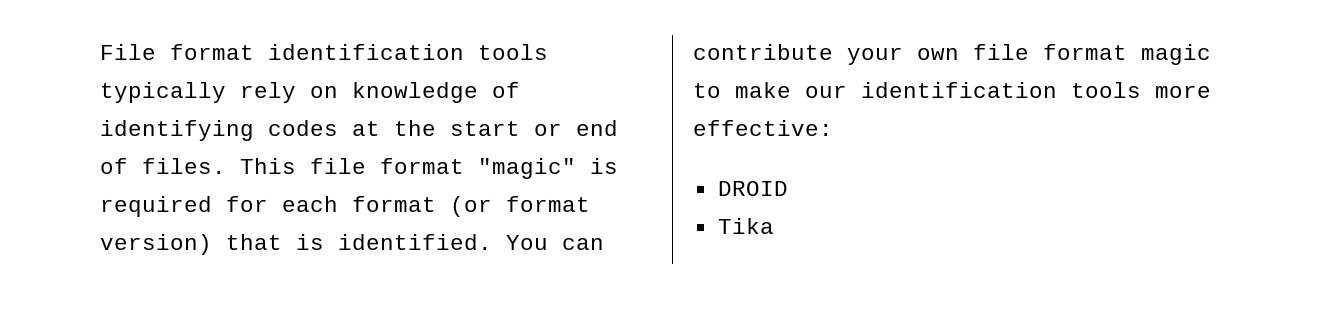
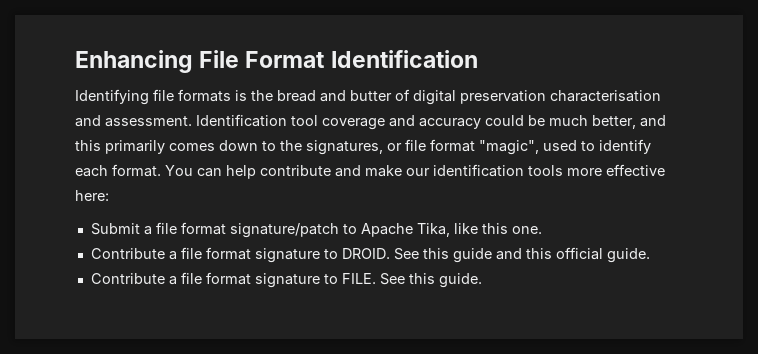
[100,44,548,60] [100,82,520,103] [100,120,618,141] [100,158,618,179] [100,196,590,217] [100,234,604,255] [693,44,1211,65] [693,83,721,98] File format identification tools typically rely on knowledge of identifying codes at the start or end of files. This file format "magic" is required for each format (or format version) that is identified. You can contribute your own file format magic to -> [75,50,478,73] [75,89,661,105] [75,114,666,130] [75,139,651,155] [75,164,361,179] Enhancing File Format Identification // Identifying file formats is the bread and butter of digital preservation characterisation and assessment. Identification tool coverage and accuracy could be much better, and this primarily comes down to the signatures, or file format "magic", used to identify each format. You can help contribute and
[693,120,833,136] [717,181,788,196] [717,218,774,234] effective: // DROID // Tika -> [606,164,665,176] [75,190,109,201] [90,222,542,238] [90,247,650,263] [90,272,482,288] effective here: // Submit a file format signature/patch to Apache Tika, like this one. // Contribute a file format signature to DROID. See this guide and this official guide. // Contribute a file format signature to FILE. See this guide.

